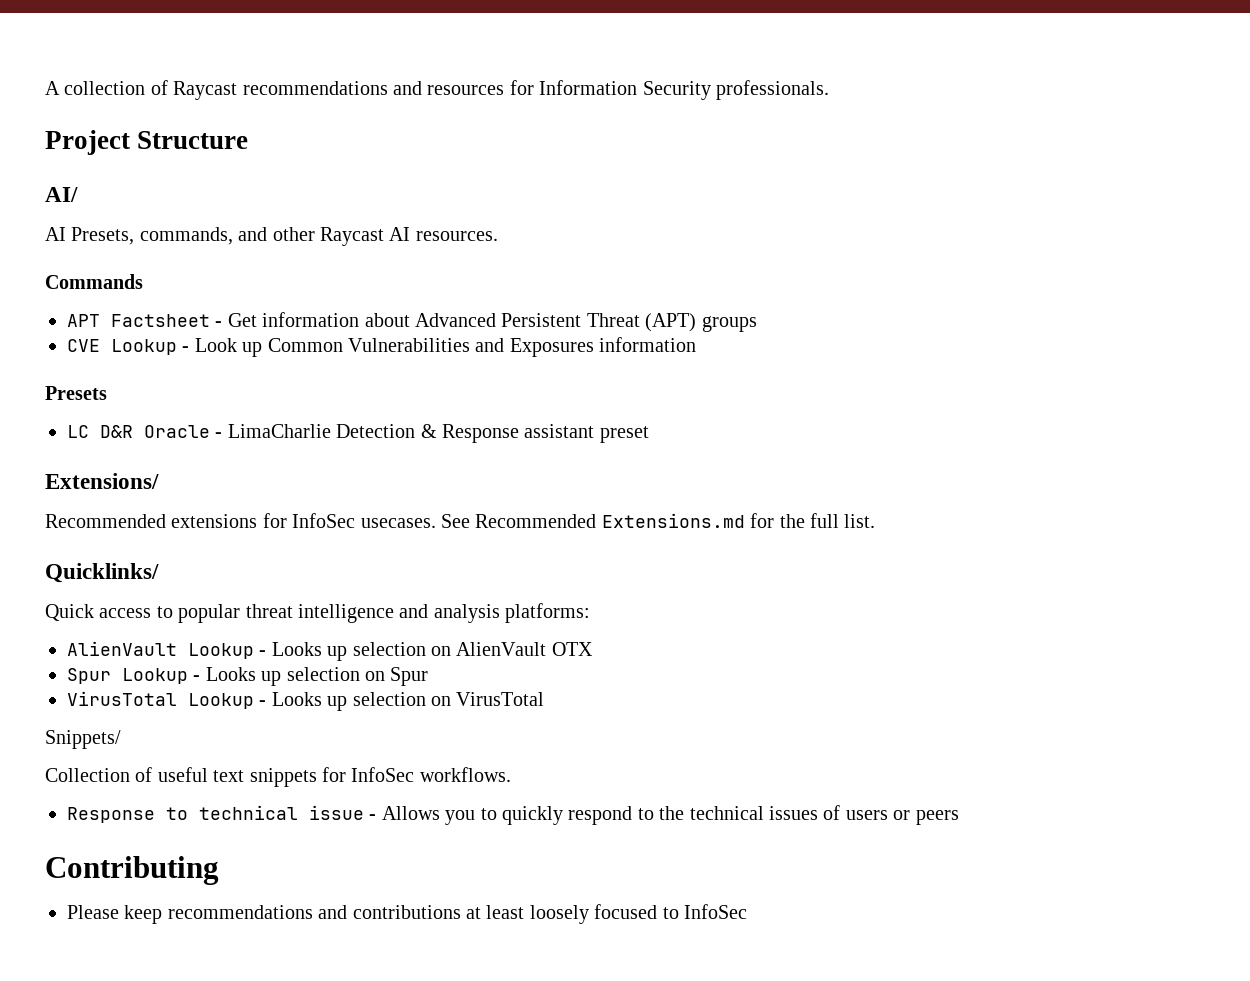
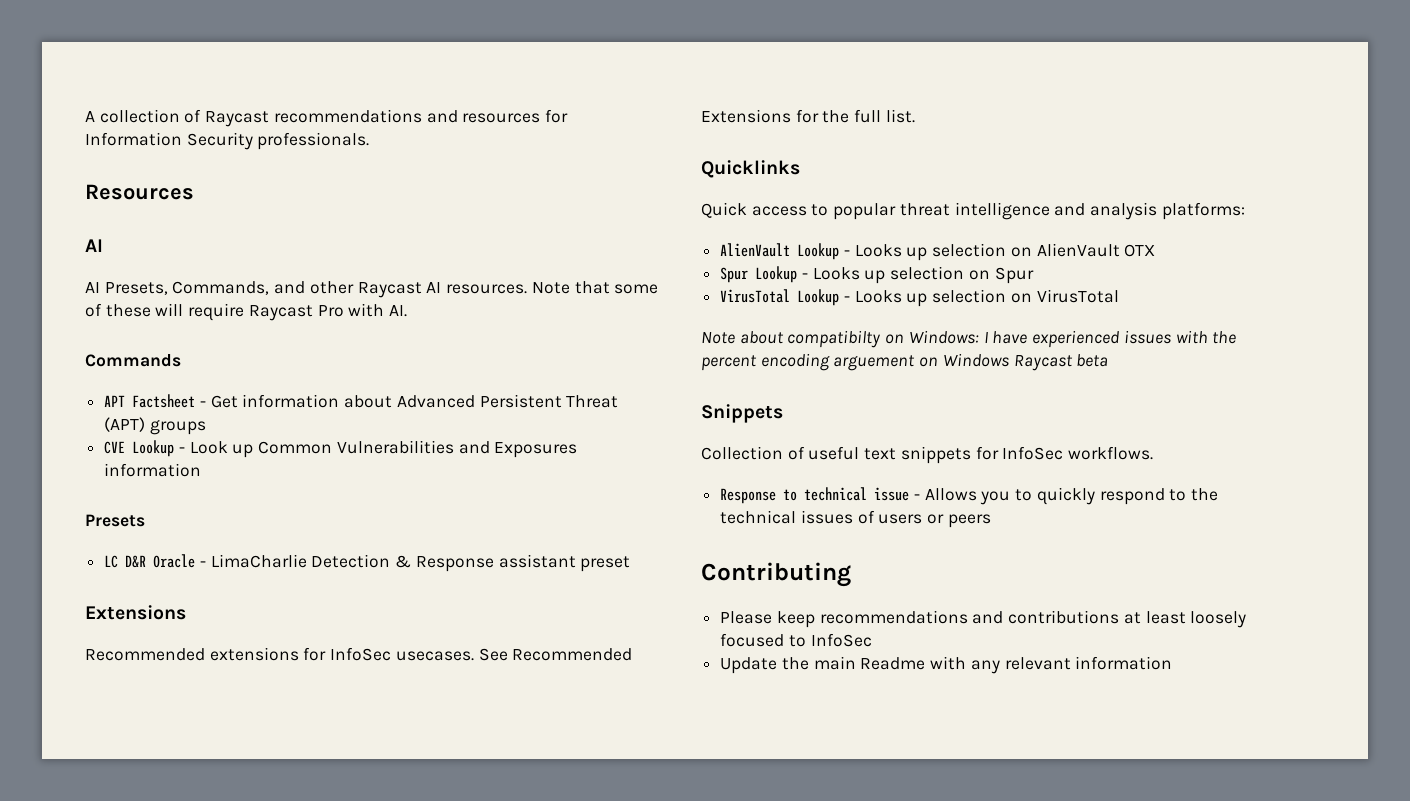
[45,130,249,155] [45,187,78,202] Project Structure // AI/ -> [85,184,194,200] [85,239,103,252] Resources // AI
[139,227,233,245] commands, -> [172,281,270,295] Commands,
(498, 236) none -> [531,281,659,294] [85,303,408,321] Note that some of these will require Raycast Pro with AI.
[45,473,159,489] Extensions/ -> [85,605,186,620] Extensions
[601,513,745,528] Extensions.md -> [701,109,791,123] Extensions
[45,563,159,583] Quicklinks/ -> [701,160,800,178] Quicklinks
[45,730,121,749] Snippets/ -> [701,330,1237,348] [701,353,1109,371] [701,404,783,423] Note about compatibilty on Windows: I have experienced issues with the percent encoding arguement on Windows Raycast beta // Snippets
(747, 911) none -> [720,656,1173,674] // Update the main Readme with any relevant information

